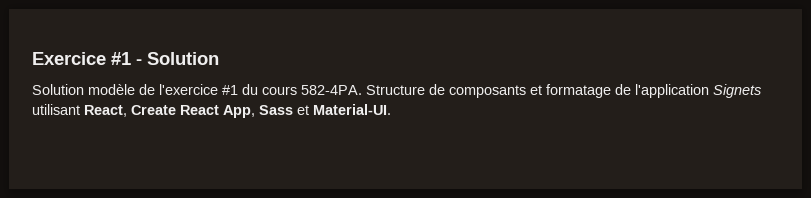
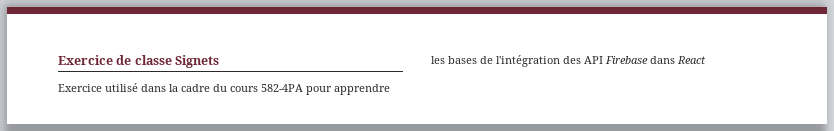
[32,52,219,65] [32,84,761,98] [32,104,391,118] Exercice #1 - Solution // Solution modèle de l'exercice #1 du cours 582-4PA. Structure de composants et formatage de l'application Signets utilisant React, Create React App, Sass et Material-UI. -> [58,55,220,68] [58,83,390,95] [431,55,706,67] Exercice de classe Signets // Exercice utilisé dans la cadre du cours 582-4PA pour apprendre les bases de l'intégration des API Firebase dans React

